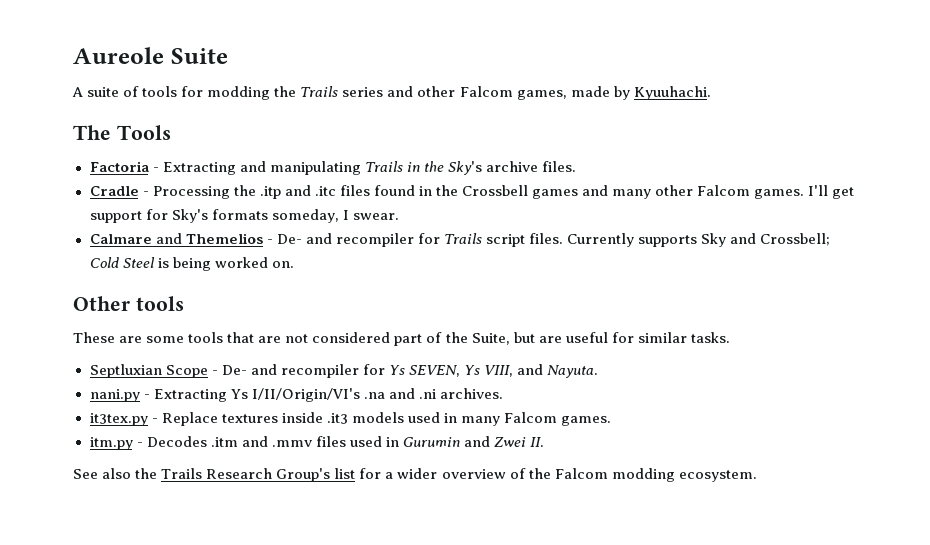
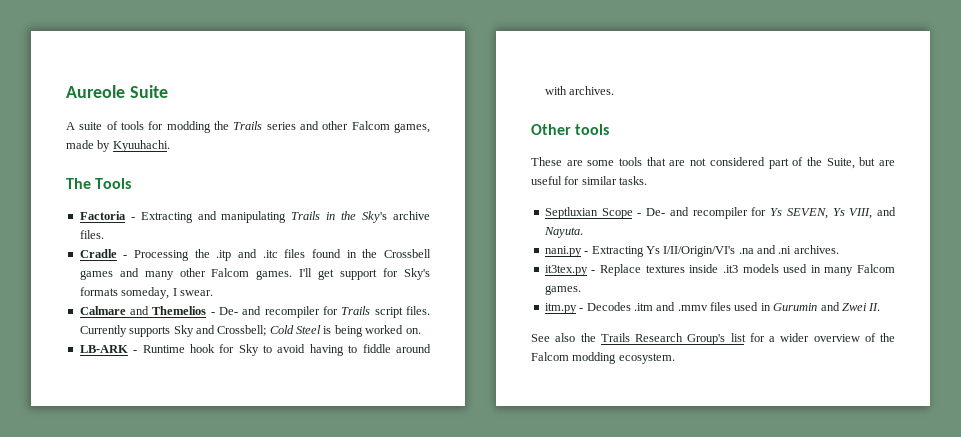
(294, 264) none -> [79,344,431,356] [544,86,615,95] // LB-ARK - Runtime hook for Sky to avoid having to fiddle around with archives.

